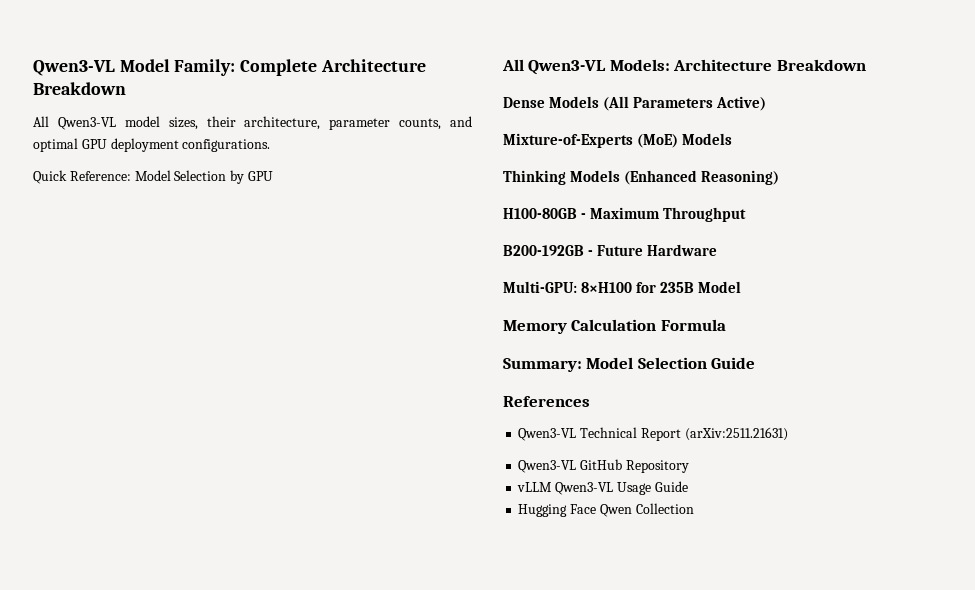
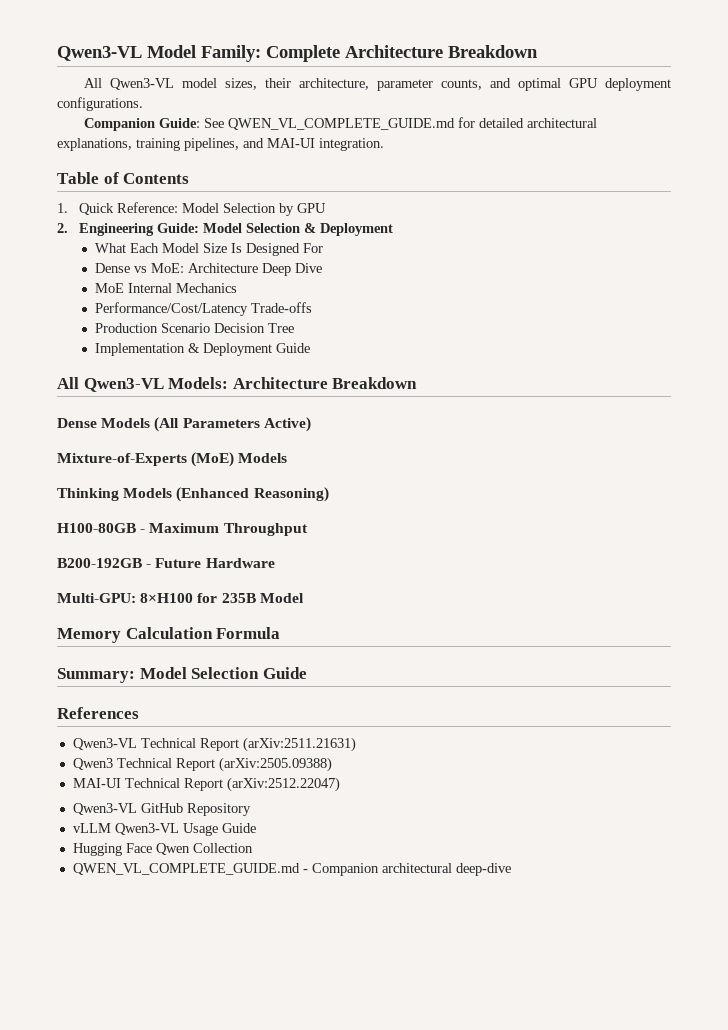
(271, 145) none -> [83,117,597,131] [57,138,384,151] [57,172,190,184] [57,203,68,213] Companion Guide: See QWEN_VL_COMPLETE_GUIDE.md for detailed architectural explanations, training pipelines, and MAI-UI integration. // Table of Contents // 1.
(273, 176) none -> [57,223,393,236] [94,243,323,256] [94,263,322,276] [94,283,237,293] [94,302,312,316] [94,323,294,333] [94,343,310,356] // 2. Engineering Guide: Model Selection & Deployment // What Each Model Size Is Designed For // Dense vs MoE: Architecture Deep Dive // MoE Internal Mechanics // Performance/Cost/Latency Trade-offs // Production Scenario Decision Tree // Implementation & Deployment Guide
(788, 434) none -> [72,757,332,772] [72,777,340,792] // Qwen3 Technical Report (arXiv:2505.09388) // MAI-UI Technical Report (arXiv:2512.22047)
(694, 508) none -> [72,863,511,876] // QWEN_VL_COMPLETE_GUIDE.md - Companion architectural deep-dive

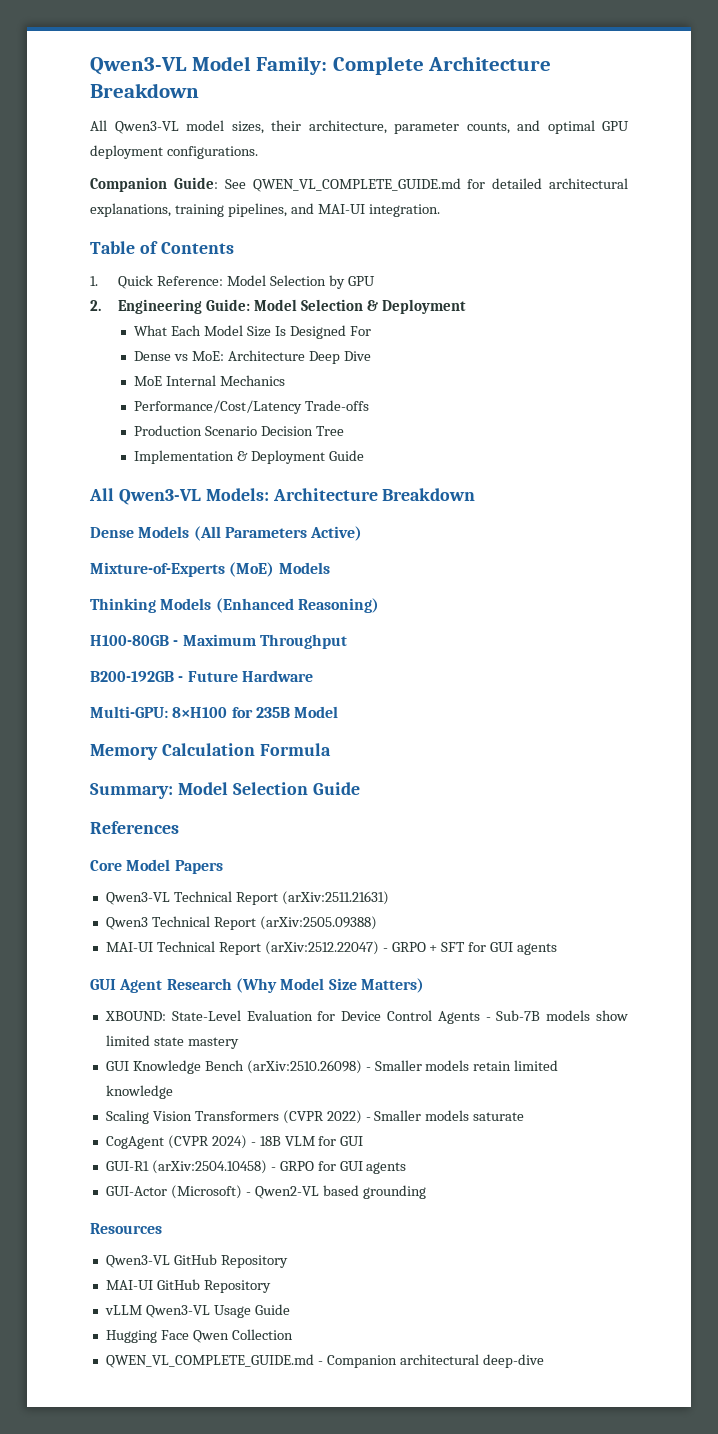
(139, 713) none -> [90,859,223,874] // Core Model Papers
(340, 784) none -> [382,942,558,955] [90,978,424,993] [104,1010,628,1024] [105,1035,239,1049] [105,1060,559,1074] [105,1085,173,1099] [105,1110,525,1124] [105,1135,364,1149] [105,1160,407,1174] [105,1185,426,1199] [90,1223,162,1234] - GRPO + SFT for GUI agents // GUI Agent Research (Why Model Size Matters) // XBOUND: State-Level Evaluation for Device Control Agents - Sub-7B models show limited state mastery // GUI Knowledge Bench (arXiv:2510.26098) - Smaller models retain limited knowledge // Scaling Vision Transformers (CVPR 2022) - Smaller models saturate // CogAgent (CVPR 2024) - 18B VLM for GUI // GUI-R1 (arXiv:2504.10458) - GRPO for GUI agents // GUI-Actor (Microsoft) - Qwen2-VL based grounding // Resources
(251, 809) none -> [105,1279,271,1293] // MAI-UI GitHub Repository

